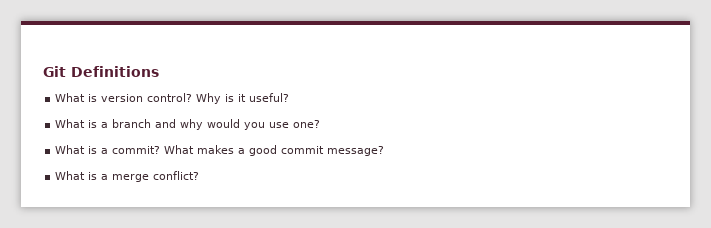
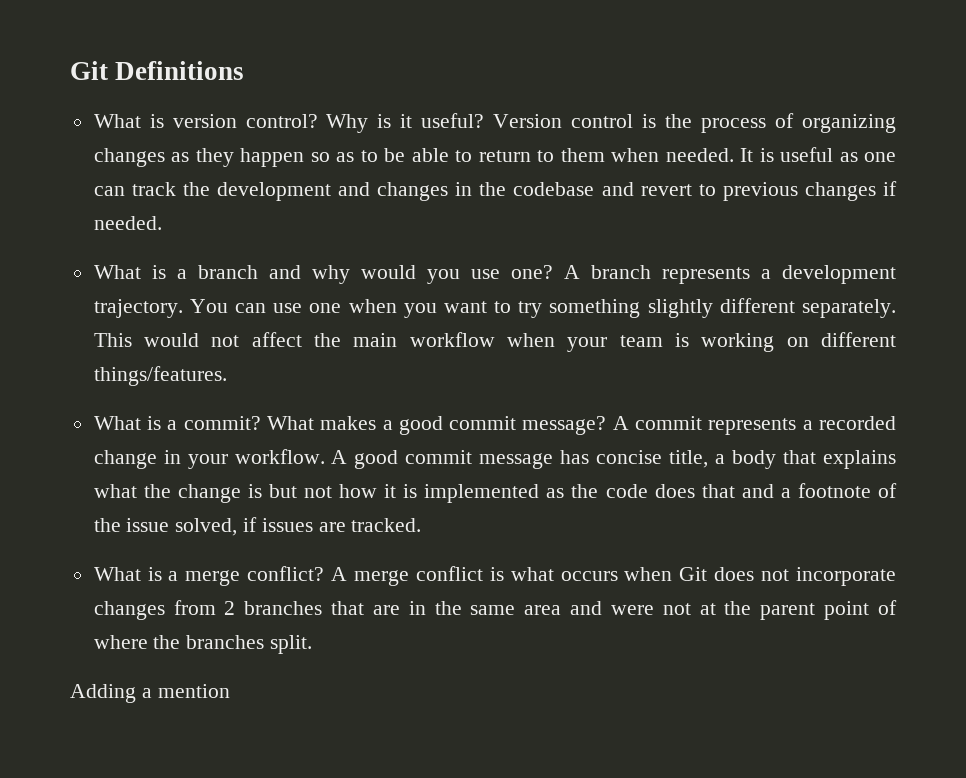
(290, 97) none -> [493,113,896,133] [93,147,896,167] [93,181,897,201] [93,216,162,230] Version control is the process of organizing changes as they happen so as to be able to return to them when needed. It is useful as one can track the development and changes in the codebase and revert to previous changes if needed.
(321, 124) none -> [563,265,896,284] [93,298,896,318] [93,332,897,352] [93,366,227,386] A branch represents a development trajectory. You can use one when you want to try something slightly different separately. This would not affect the main workflow when your team is working on different things/features.
(385, 151) none -> [612,416,897,435] [93,449,896,469] [93,483,898,503] [93,517,422,536] A commit represents a recorded change in your workflow. A good commit message has concise title, a body that explains what the change is but not how it is implemented as the code does that and a footnote of the issue solved, if issues are tracked.
(200, 175) none -> [331,566,896,586] [93,600,898,620] [93,635,313,654] [70,684,230,703] A merge conflict is what occurs when Git does not incorporate changes from 2 branches that are in the same area and were not at the parent point of where the branches split. // Adding a mention

